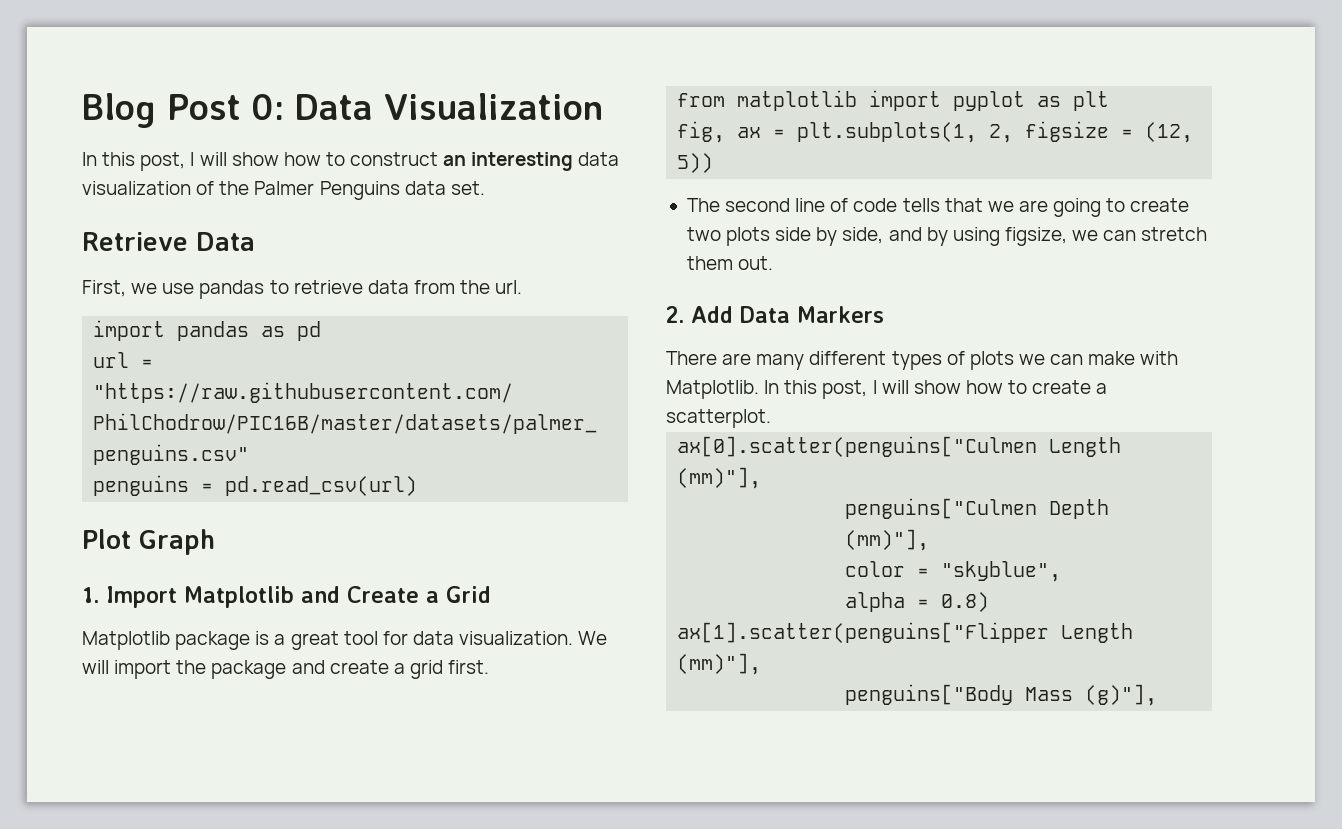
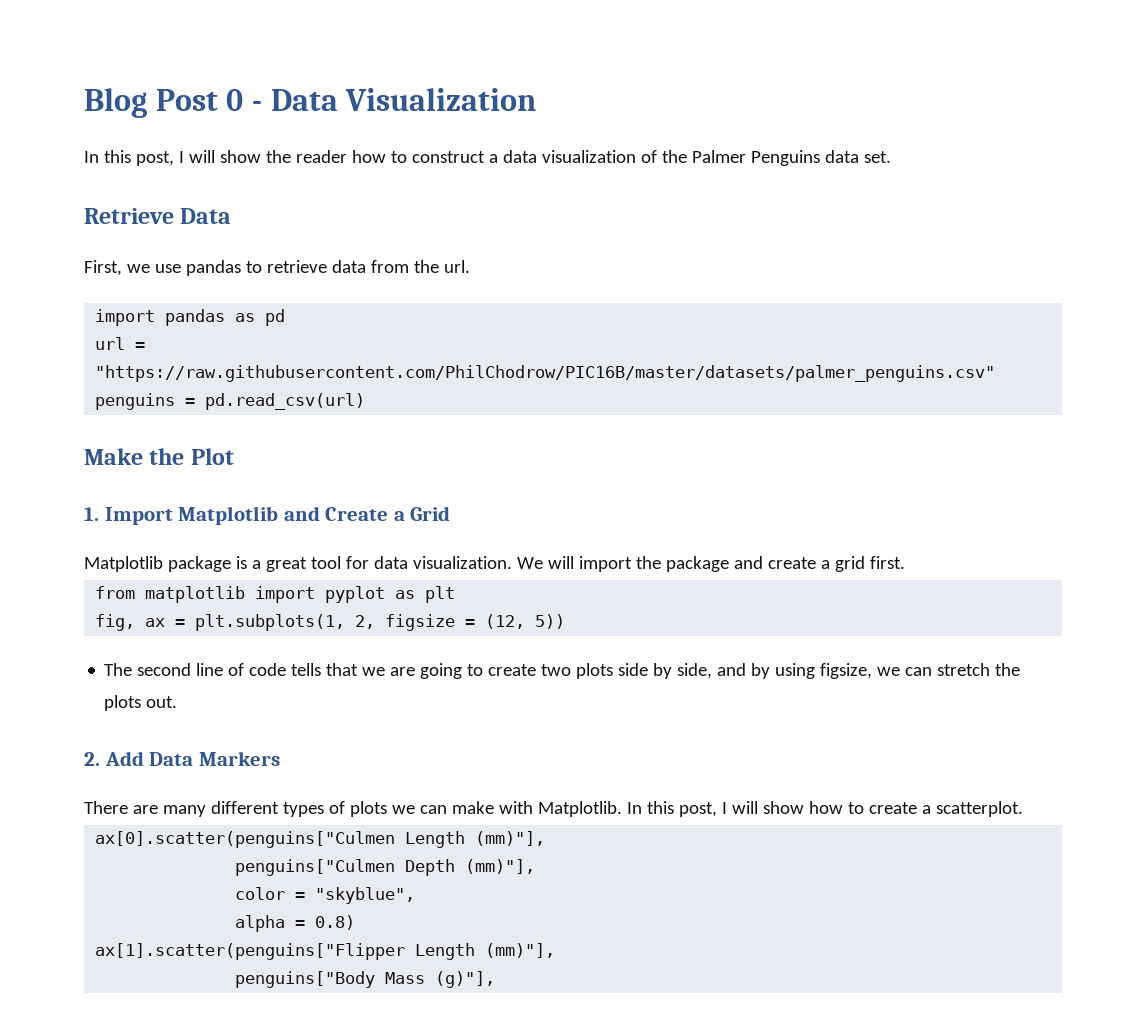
[251,94,284,120] 0: -> [226,89,262,111] 0 -
(279, 159) none -> [265,150,347,163] the reader
[443,152,574,171] an interesting -> [488,154,498,163] a
(418, 486) none -> [84,448,185,465] Make the
[139,529,215,555] Graph -> (234, 456) none
[686,256,733,270] them -> [995,663,1021,676] [104,695,142,711] the plots

